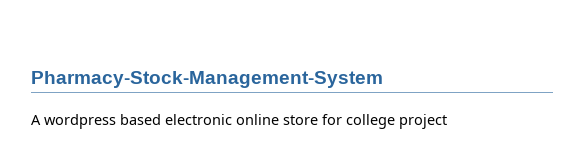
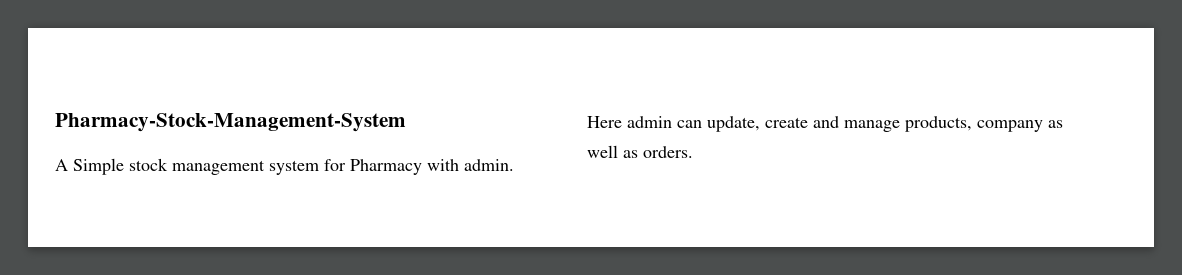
[44,114,447,129] wordpress based electronic online store for college project -> [73,158,514,175] [587,116,1063,132] [587,145,693,158] Simple stock management system for Pharmacy with admin. Here admin can update, create and manage products, company as well as orders.

